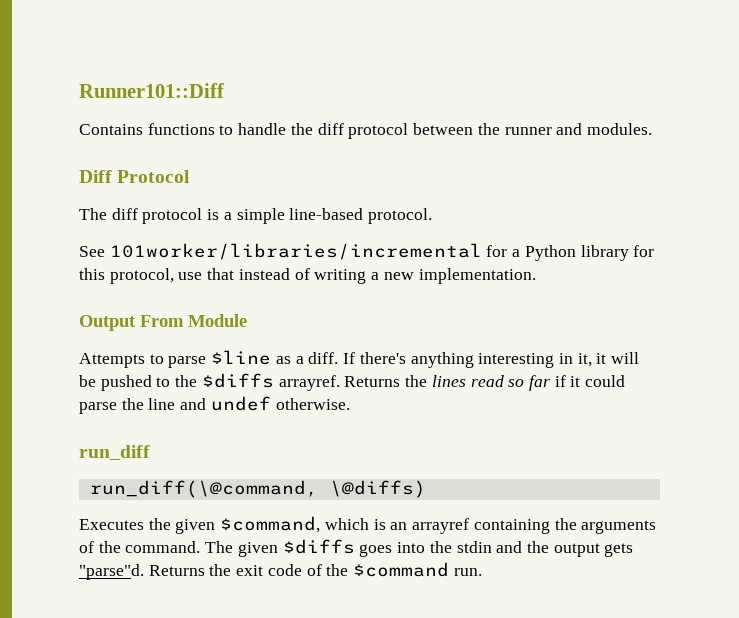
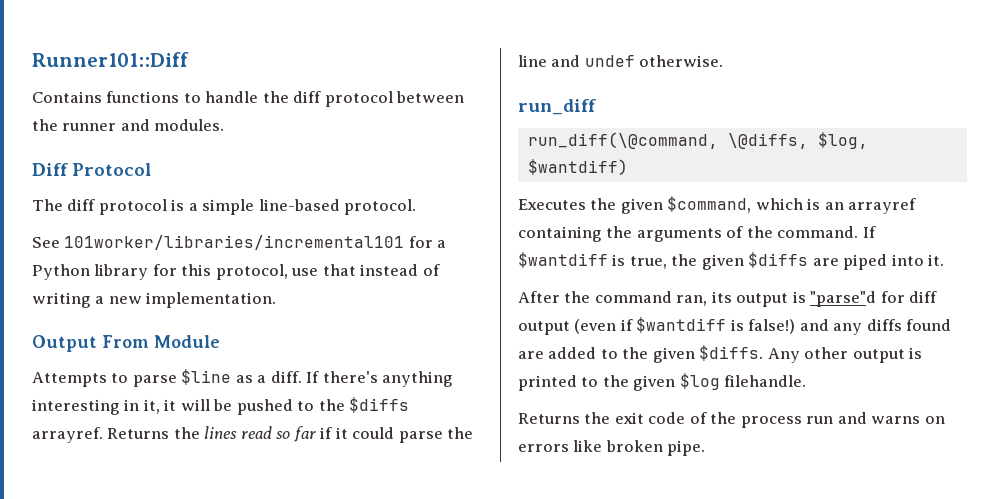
[109,243,482,260] 101worker/libraries/incremental -> [64,235,405,250] 101worker/libraries/incremental101
[329,480,426,498] \@diffs) -> [727,132,868,149] [527,159,628,175] \@diffs, $log, $wantdiff)
[205,539,634,557] [79,564,144,580] The given $diffs goes into the stdin and the output gets "parse"d. -> [862,226,876,238] [518,252,945,270] [518,291,938,307] [518,317,952,335] [518,345,923,363] [518,373,807,391] If $wantdiff is true, the given $diffs are piped into it. // After the command ran, its output is "parse"d for diff output (even if $wantdiff is false!) and any diffs found are added to the given $diffs. Any other output is printed to the given $log filehandle. //
[353,562,482,577] $command run. -> [740,412,945,428] [518,440,706,456] process run and warns on errors like broken pipe.

